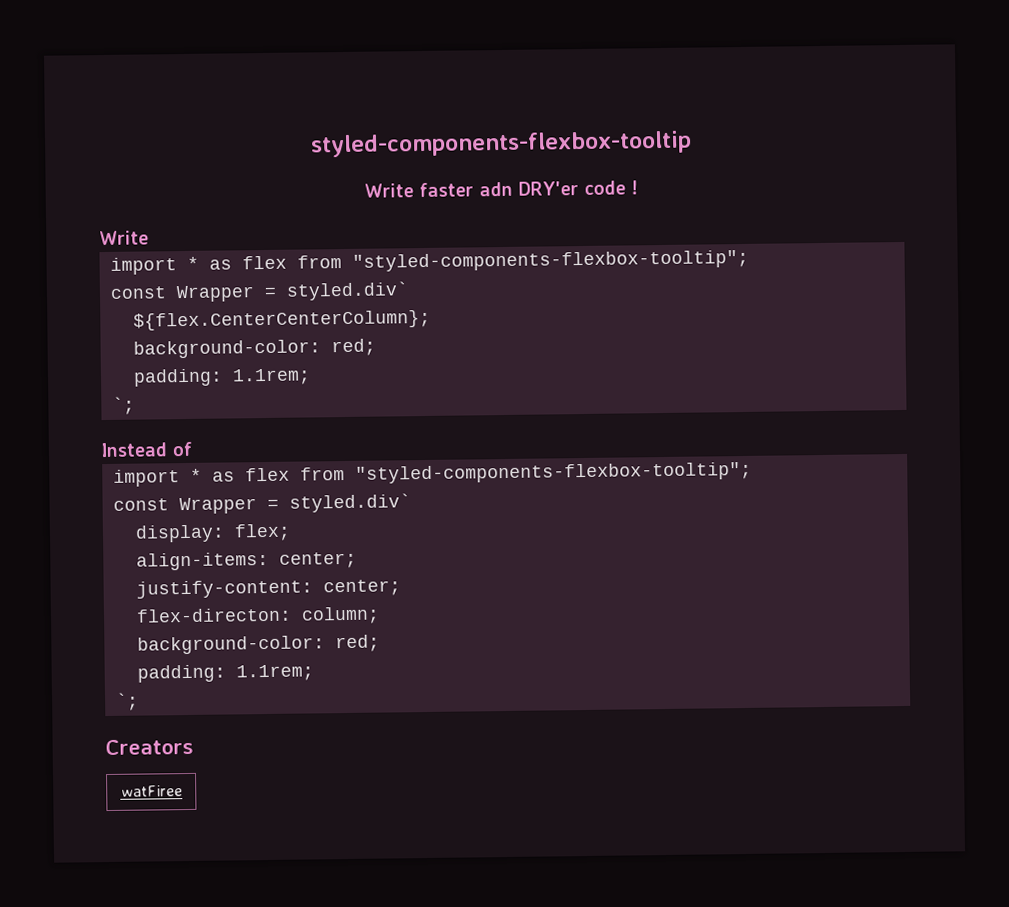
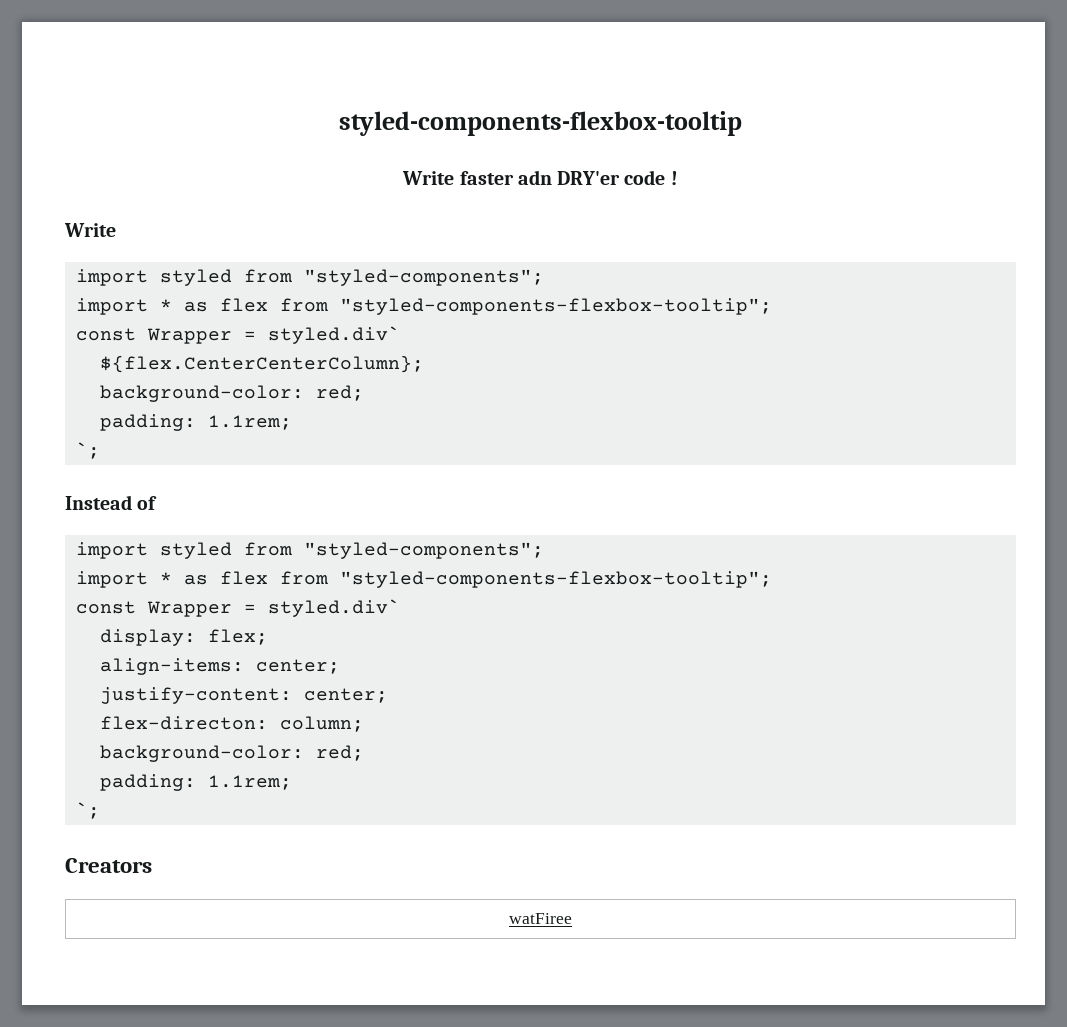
(149, 238) none -> [75,269,544,286] // import styled from "styled-components";
(193, 449) none -> [75,542,544,559] // import styled from "styled-components";

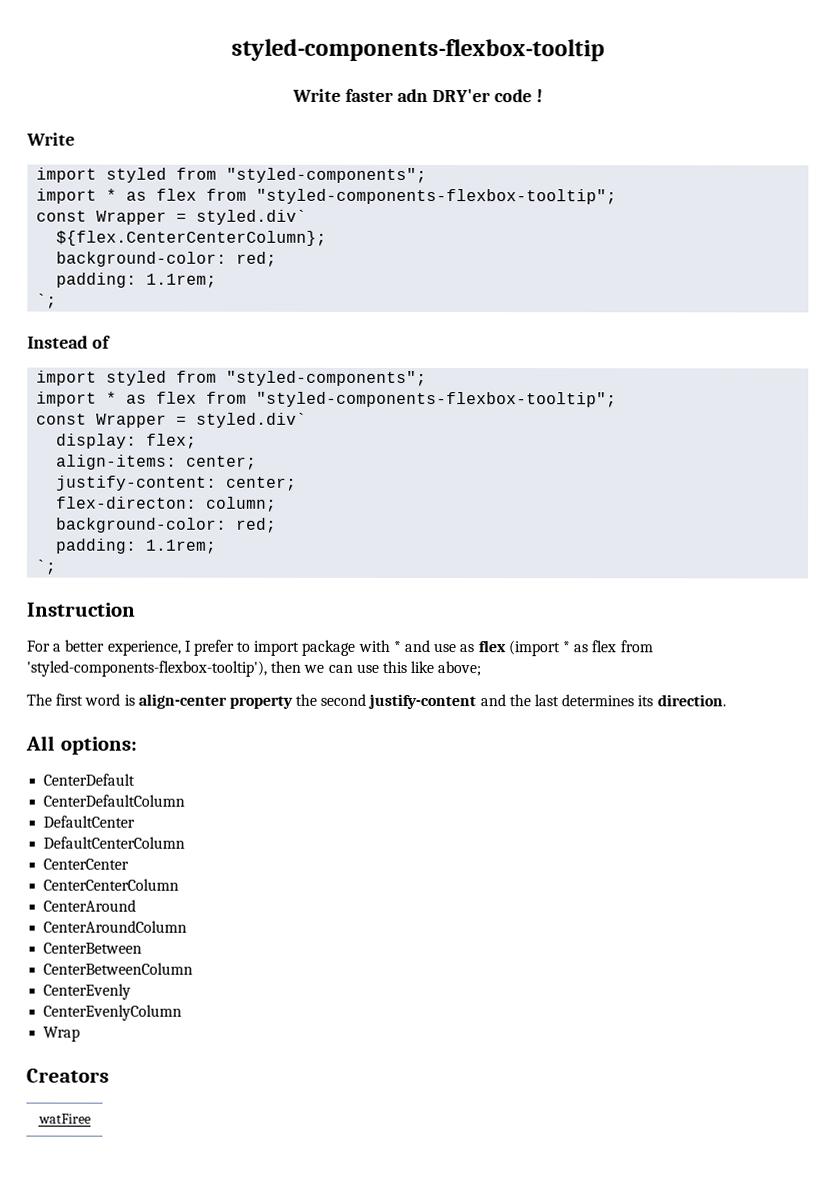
(100, 810) none -> [26,602,135,617] [26,639,653,657] [26,660,482,677] [26,693,726,710] [25,735,137,755] [43,773,136,786] [43,794,186,807] [43,815,136,828] [43,836,186,849] [43,858,130,870] [43,878,180,891] [43,899,137,912] [43,920,188,933] [43,942,143,954] [43,962,194,975] [43,983,132,1000] [43,1004,183,1021] [43,1026,81,1042] // Instruction // For a better experience, I prefer to import package with * and use as flex (import * as flex from 'styled-components-flexbox-tooltip'), then we can use this like above; // The first word is align-center property the second justify-content and the last determines its direction. // All options: // CenterDefault // CenterDefaultColumn // DefaultCenter // DefaultCenterColumn // CenterCenter // CenterCenterColumn // CenterAround // CenterAroundColumn // CenterBetween // CenterBetweenColumn // CenterEvenly // CenterEvenlyColumn // Wrap

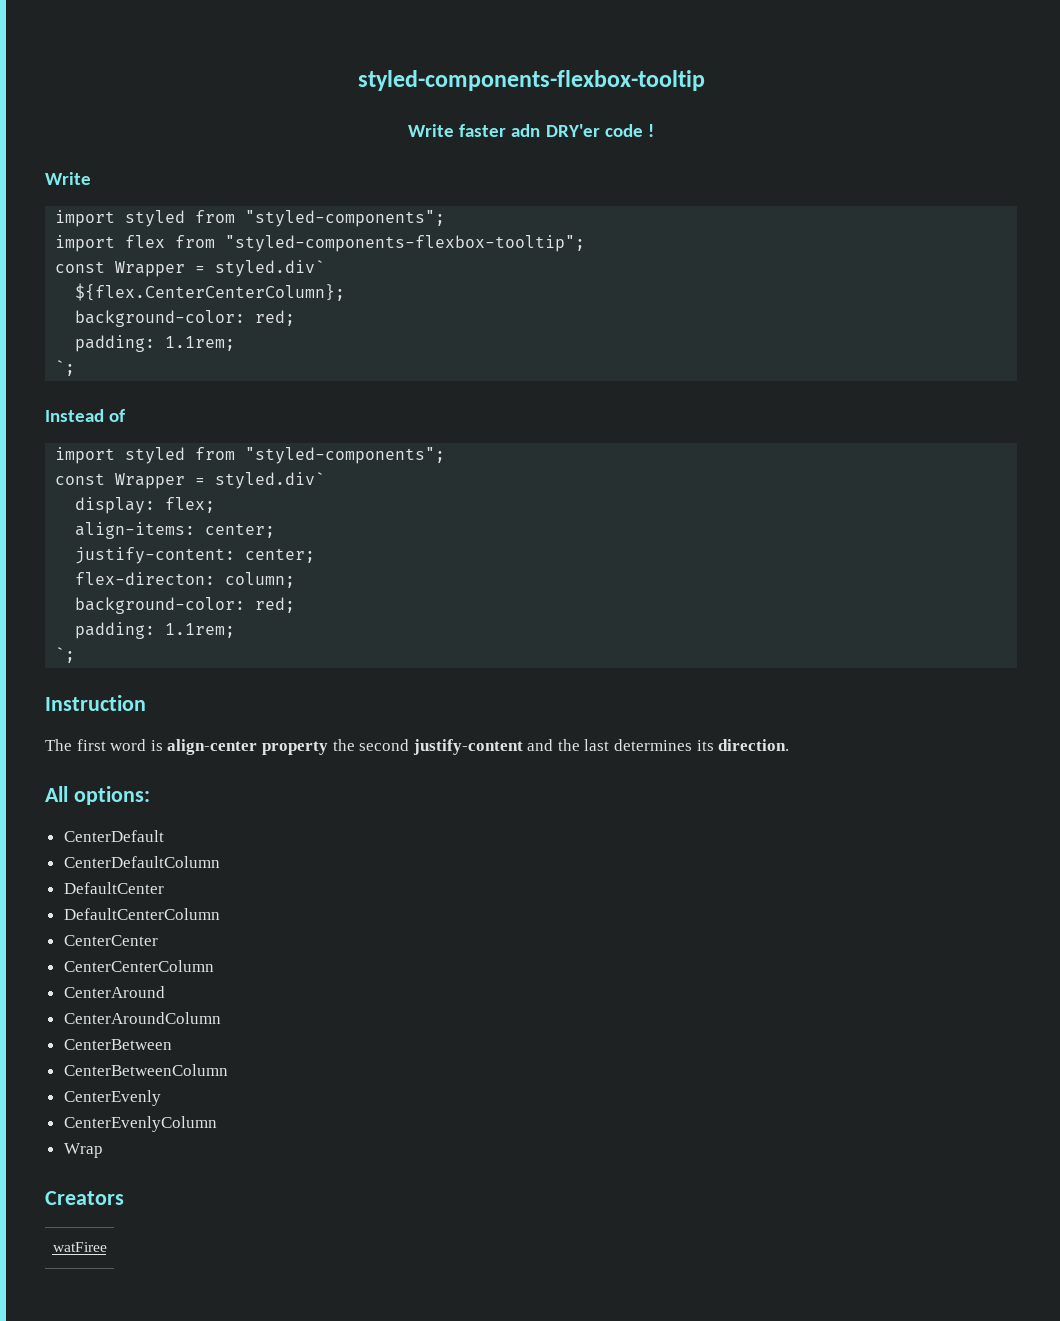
[106,188,148,201] * as -> (116, 243) none
[36,391,618,408] // import * as flex from "styled-components-flexbox-tooltip"; -> (446, 455) none
[26,639,653,657] [26,660,482,677] // For a better experience, I prefer to import package with * and use as flex (import * as flex from 'styled-components-flexbox-tooltip'), then we can use this like above; -> (146, 703) none

